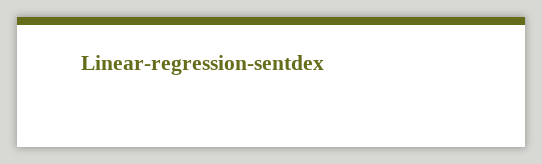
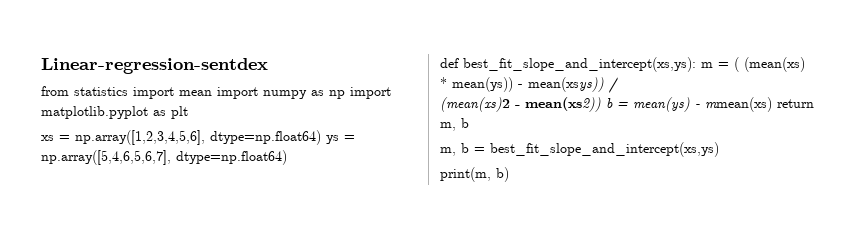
(324, 65) none -> [41,86,391,99] [41,106,188,119] [41,130,355,145] [41,150,287,165] [440,57,805,72] [440,77,618,93] [440,97,814,112] [440,118,469,131] [440,142,719,157] [440,167,509,182] // from statistics import mean import numpy as np import matplotlib.pyplot as plt // xs = np.array([1,2,3,4,5,6], dtype=np.float64) ys = np.array([5,4,6,5,6,7], dtype=np.float64) // def best_fit_slope_and_intercept(xs,ys): m = ( (mean(xs) * mean(ys)) - mean(xsys)) / // (mean(xs)2 - mean(xs2)) b = mean(ys) - mmean(xs) return m, b // m, b = best_fit_slope_and_intercept(xs,ys) // print(m, b)

